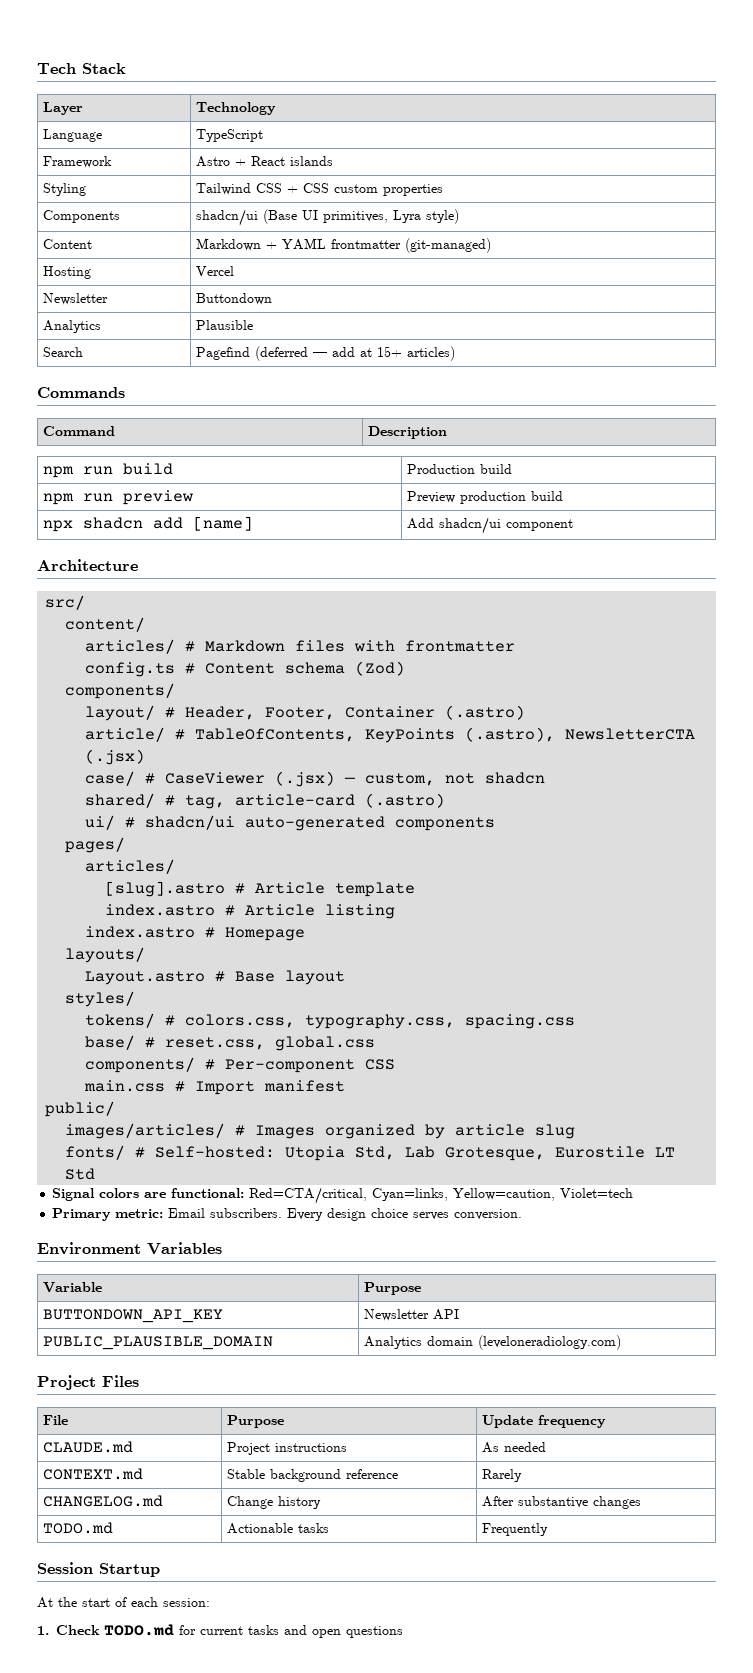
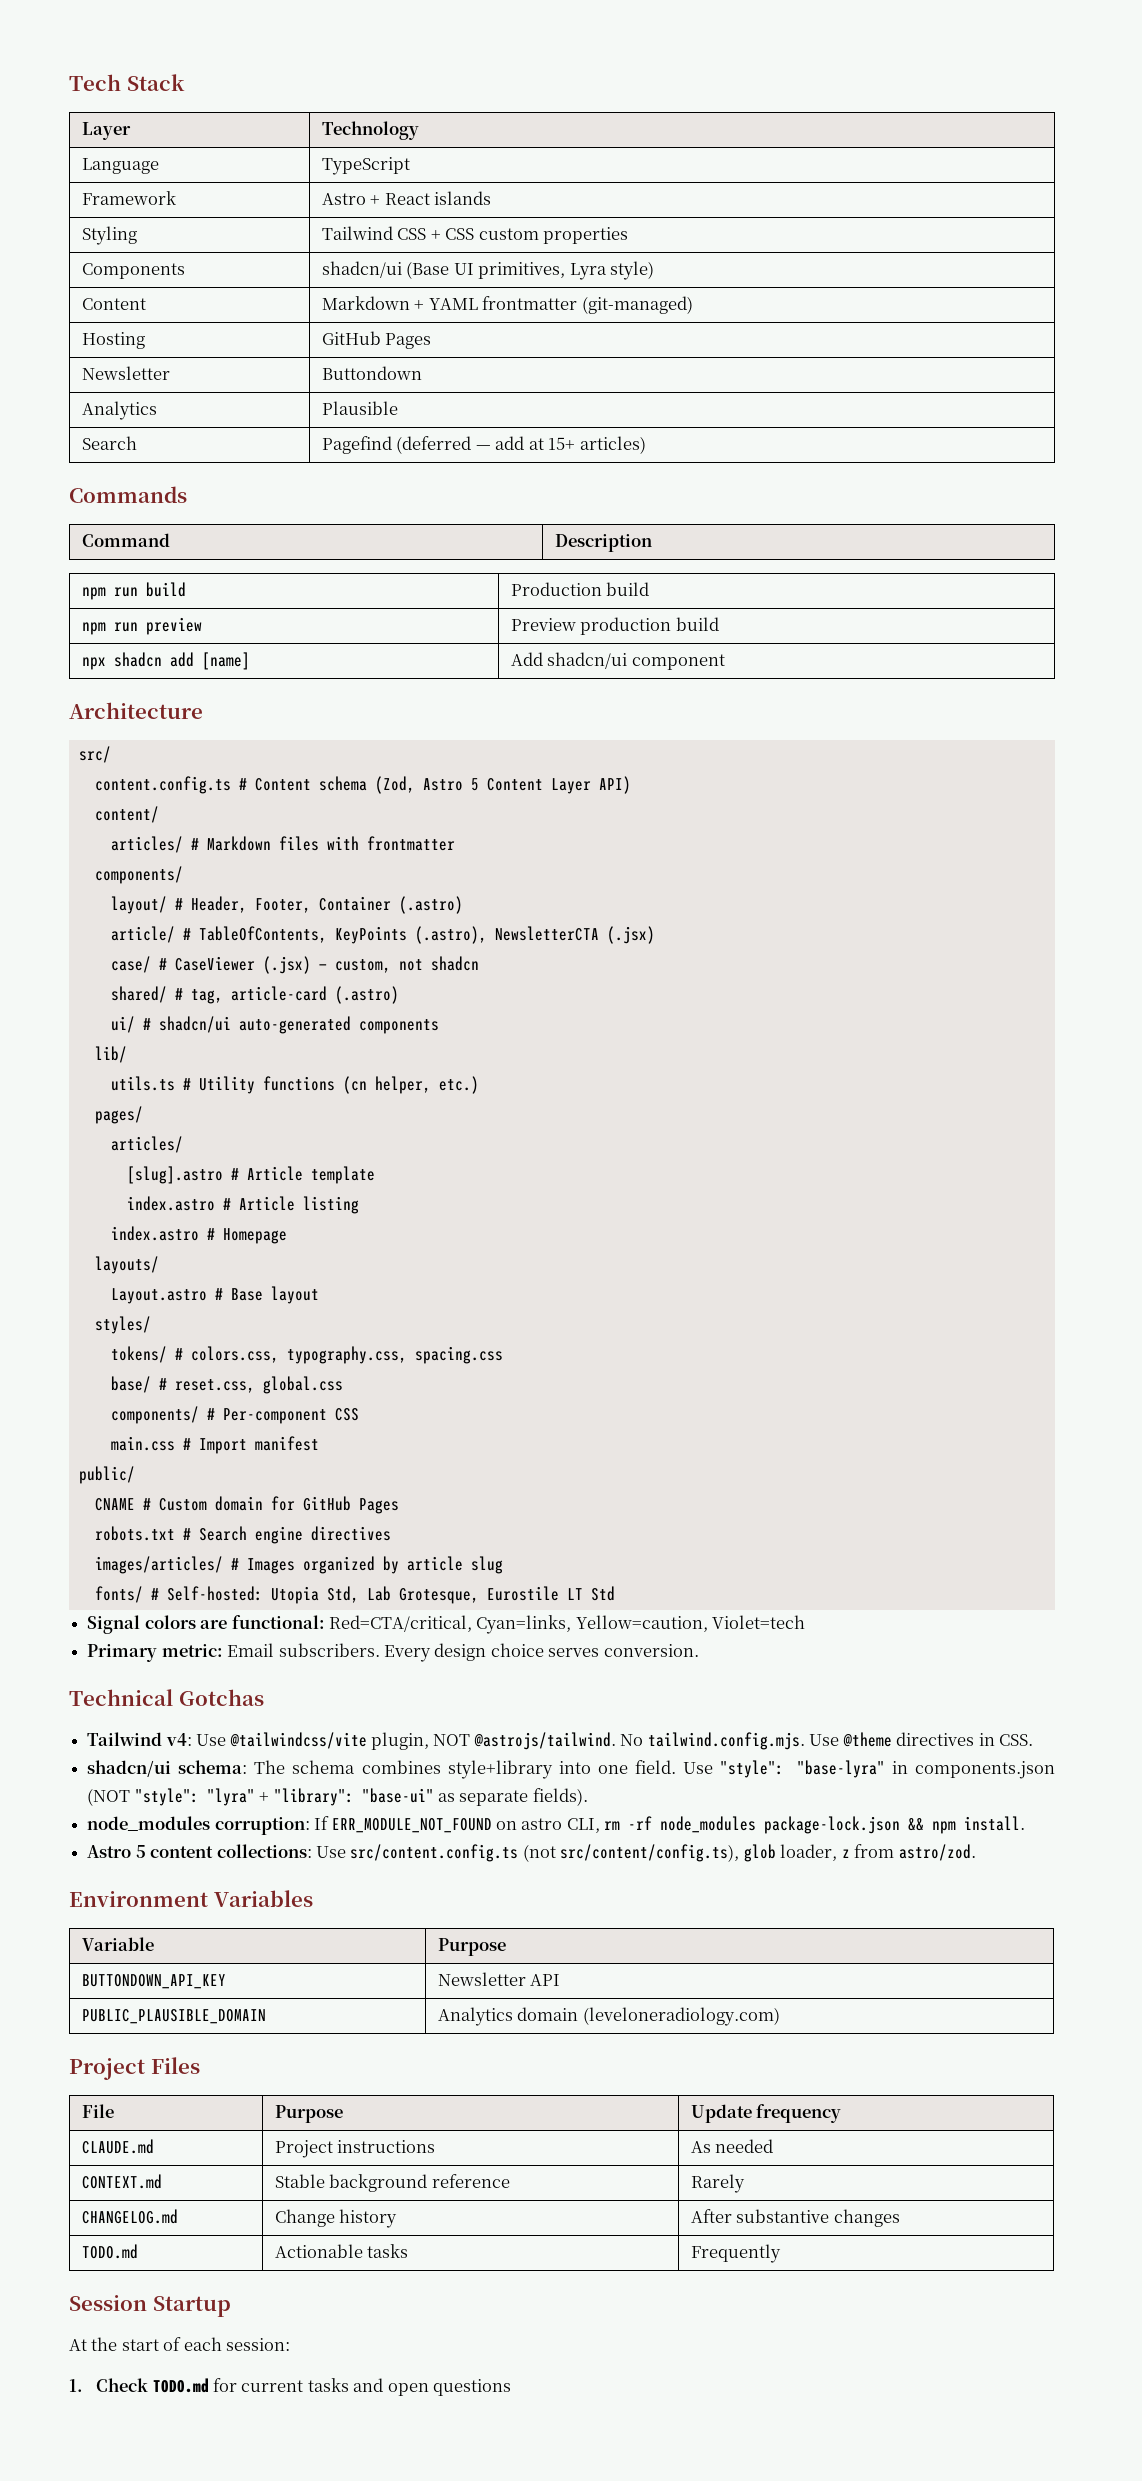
[196,266,235,276] Vercel -> [321,331,432,349] GitHub Pages
(86, 602) none -> [94,776,631,794] // content.config.ts # Content schema (Zod, Astro 5 Content Layer API)
[85,661,406,677] // config.ts # Content schema (Zod) -> (455, 843) none
(496, 824) none -> [94,1046,127,1063] [110,1076,479,1094] // lib/ // utils.ts # Utility functions (cn helper, etc.)
(116, 1109) none -> [94,1496,399,1514] [94,1526,391,1544] // CNAME # Custom domain for GitHub Pages // robots.txt # Search engine directives
(523, 1214) none -> [69,1689,264,1706] [87,1732,1034,1750] [87,1760,1055,1779] [87,1788,588,1806] [87,1816,1026,1835] [87,1844,976,1862] // Technical Gotchas // Tailwind v4: Use @tailwindcss/vite plugin, NOT @astrojs/tailwind. No tailwind.config.mjs. Use @theme directives in CSS. // shadcn/ui schema: The schema combines style+library into one field. Use "style": "base-lyra" in components.json (NOT "style": "lyra" + "library": "base-ui" as separate fields). // node_modules corruption: If ERR_MODULE_NOT_FOUND on astro CLI, rm -rf node_modules package-lock.json && npm install. // Astro 5 content collections: Use src/content.config.ts (not src/content/config.ts), glob loader, z from astro/zod.

